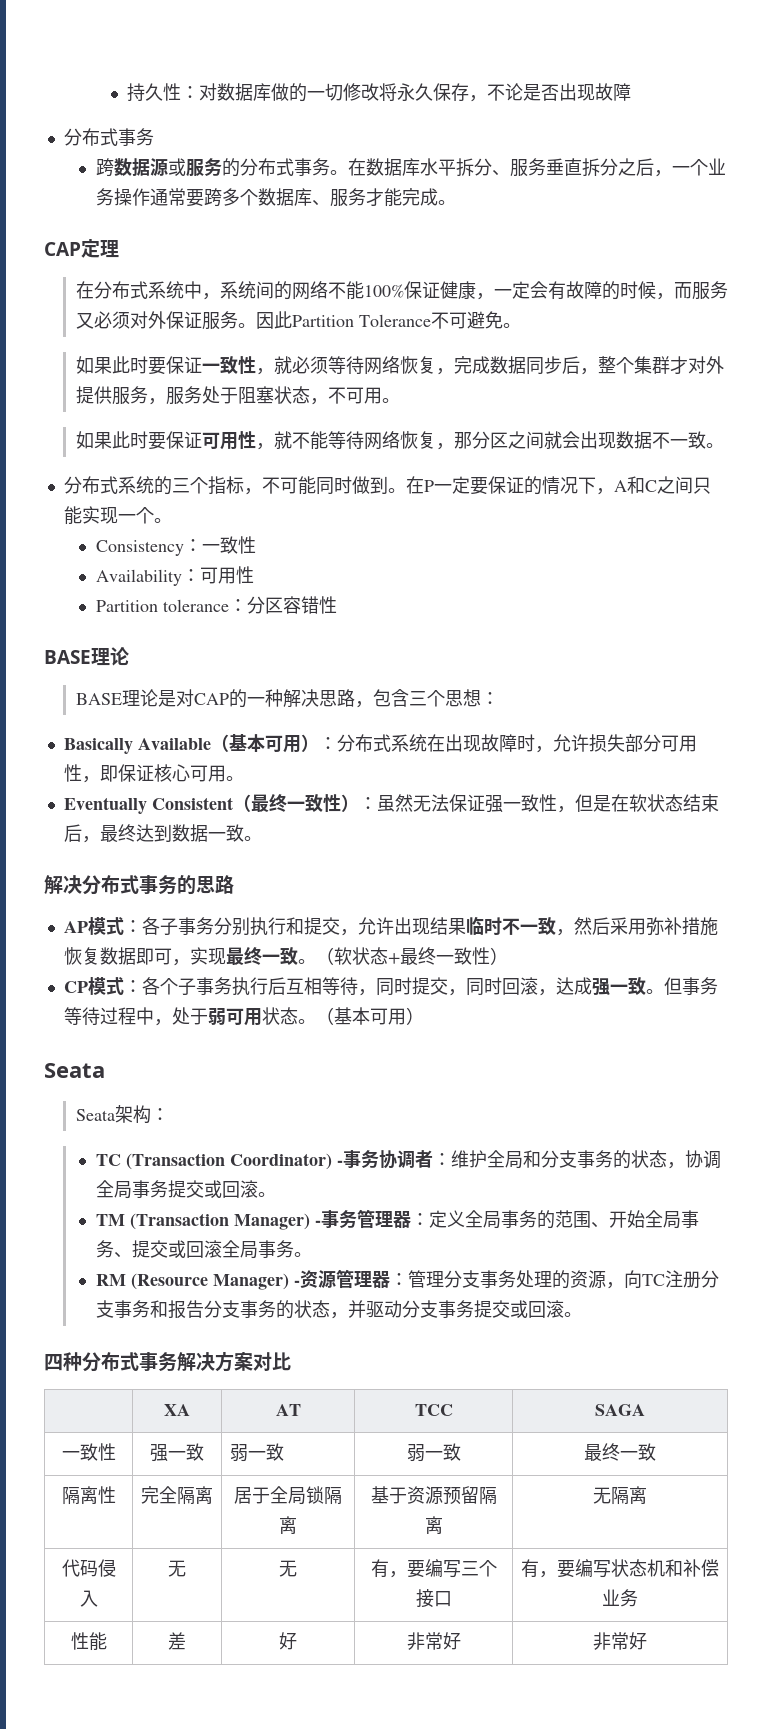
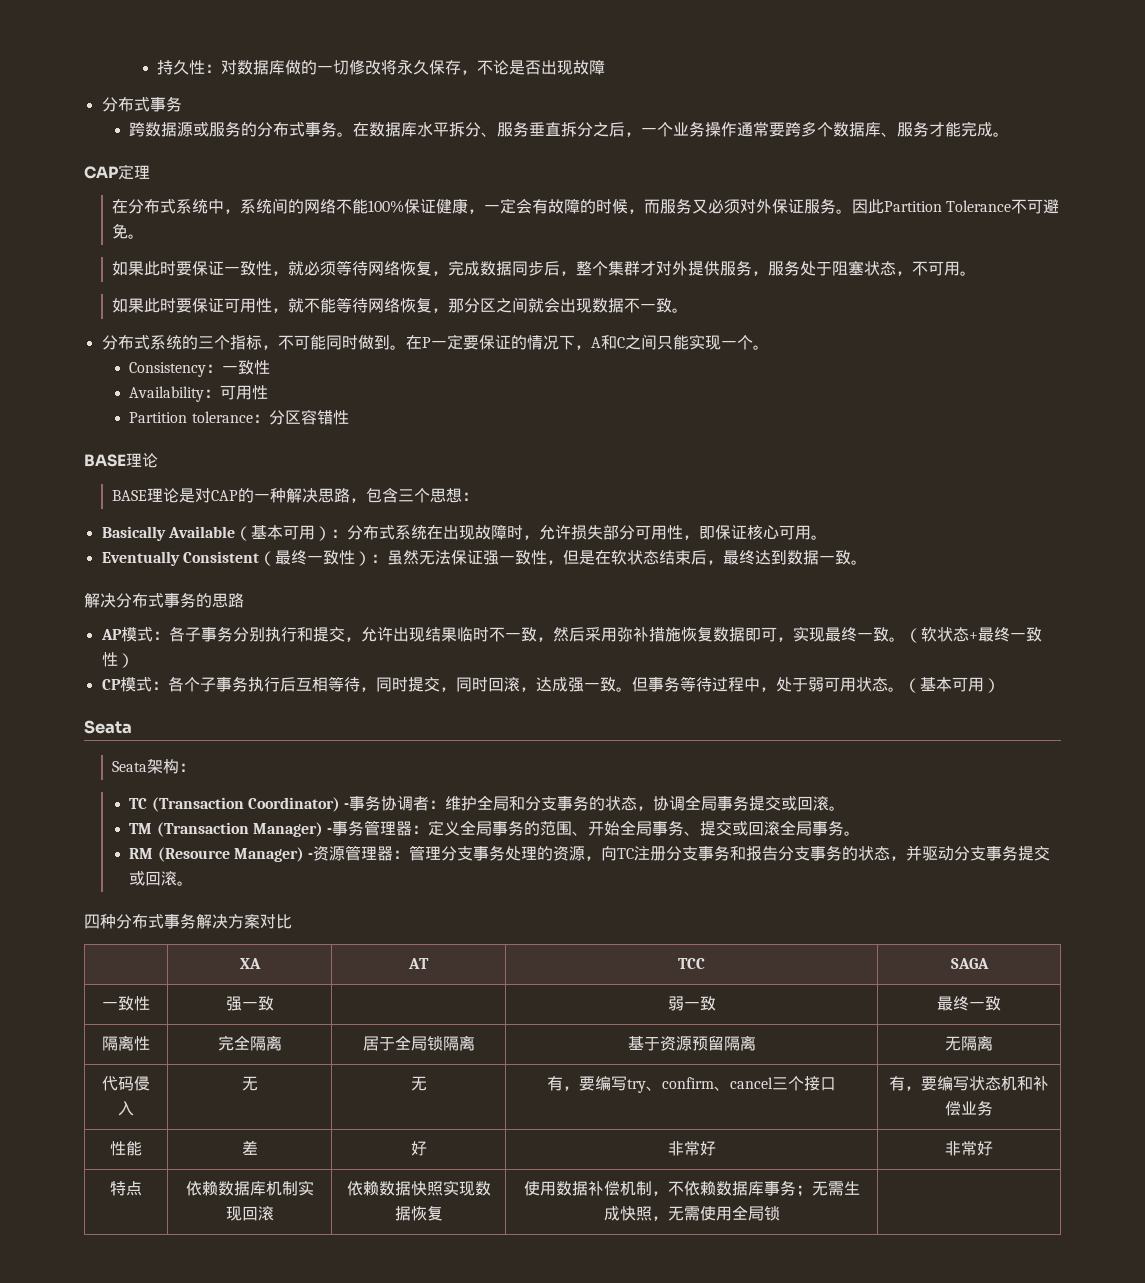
[229,1443,284,1462] 弱一致 -> (274, 1003) none
(461, 1569) none -> [627,1077,773,1093] try、confirm、cancel
(647, 1641) none -> [110,1181,142,1196] [185,1180,314,1196] [225,1206,274,1221] [346,1180,491,1196] [394,1206,443,1221] [523,1180,860,1197] [603,1205,780,1221] // 特点 | 依赖数据库机制实现回滚 | 依赖数据快照实现数据恢复 | 使用数据补偿机制，不依赖数据库事务；无需生成快照，无需使用全局锁 |

